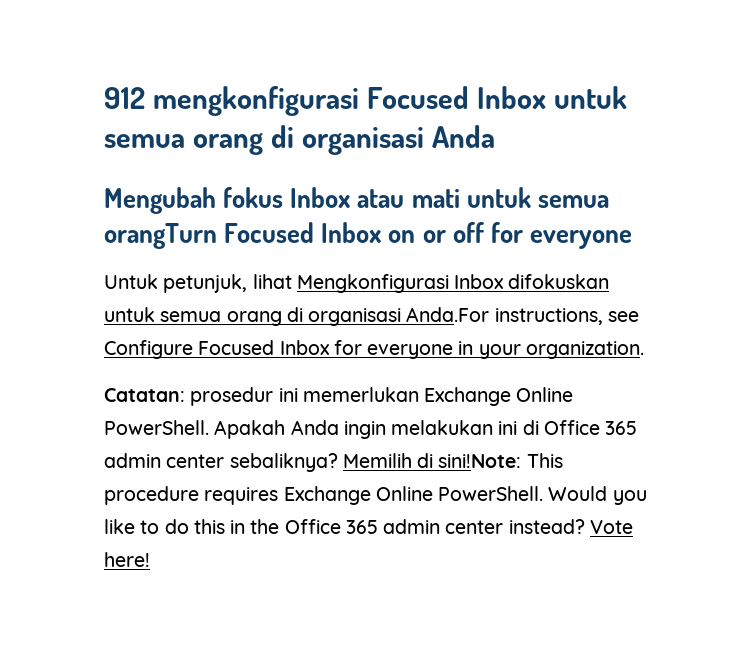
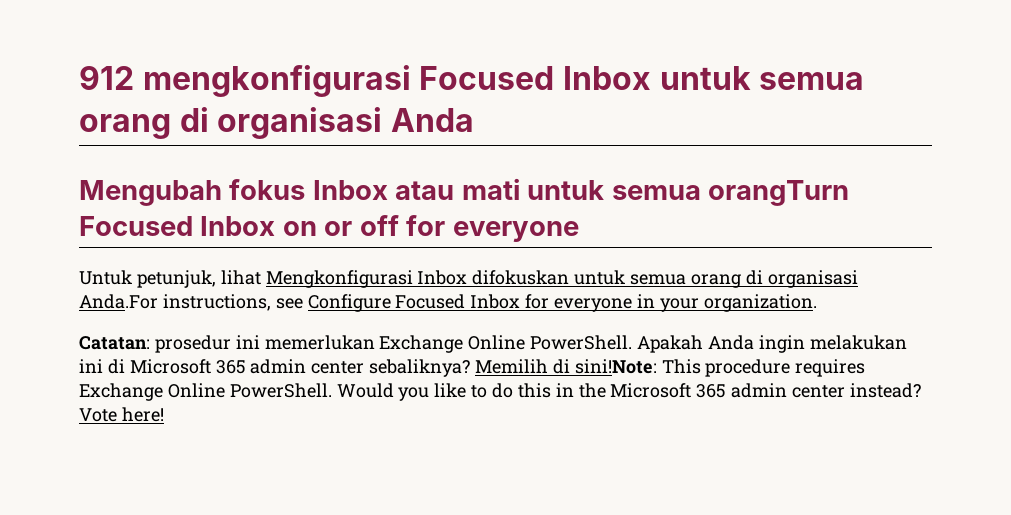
[543,420,600,435] Office -> [129,359,211,374] Microsoft
[284,519,341,534] Office -> [610,383,692,398] Microsoft

